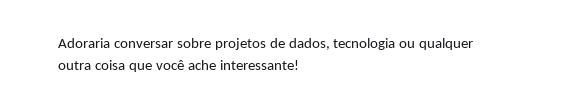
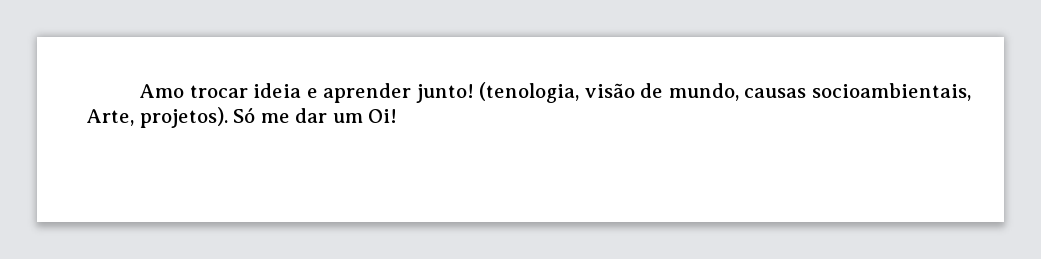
[58,38,474,50] [58,60,299,72] Adoraria conversar sobre projetos de dados, tecnologia ou qualquer outra coisa que você ache interessante! -> [139,82,971,103] [86,107,398,128] Amo trocar ideia e aprender junto! (tenologia, visão de mundo, causas socioambientais, Arte, projetos). Só me dar um Oi!

